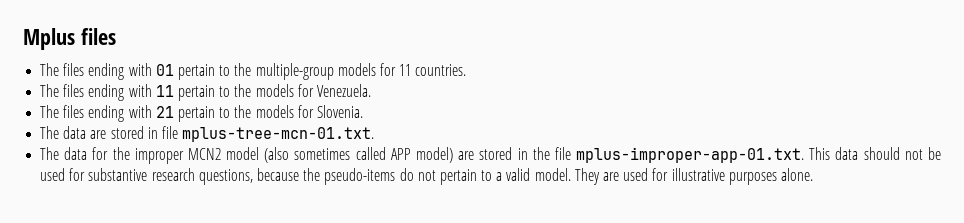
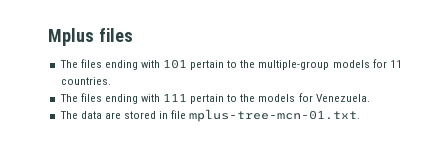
[155,64,174,76] 01 -> [163,59,188,69] 101
[155,85,174,97] 11 -> [163,93,188,102] 111
[40,105,363,122] // The files ending with 21 pertain to the models for Slovenia. -> (370, 98) none
[40,147,941,164] [40,168,813,185] // The data for the improper MCN2 model (also sometimes called APP model) are stored in the file mplus-improper-app-01.txt. This data should not be used for substantive research questions, because the pseudo-items do not pertain to a valid model. They are used for illustrative purposes alone. -> (361, 115) none

